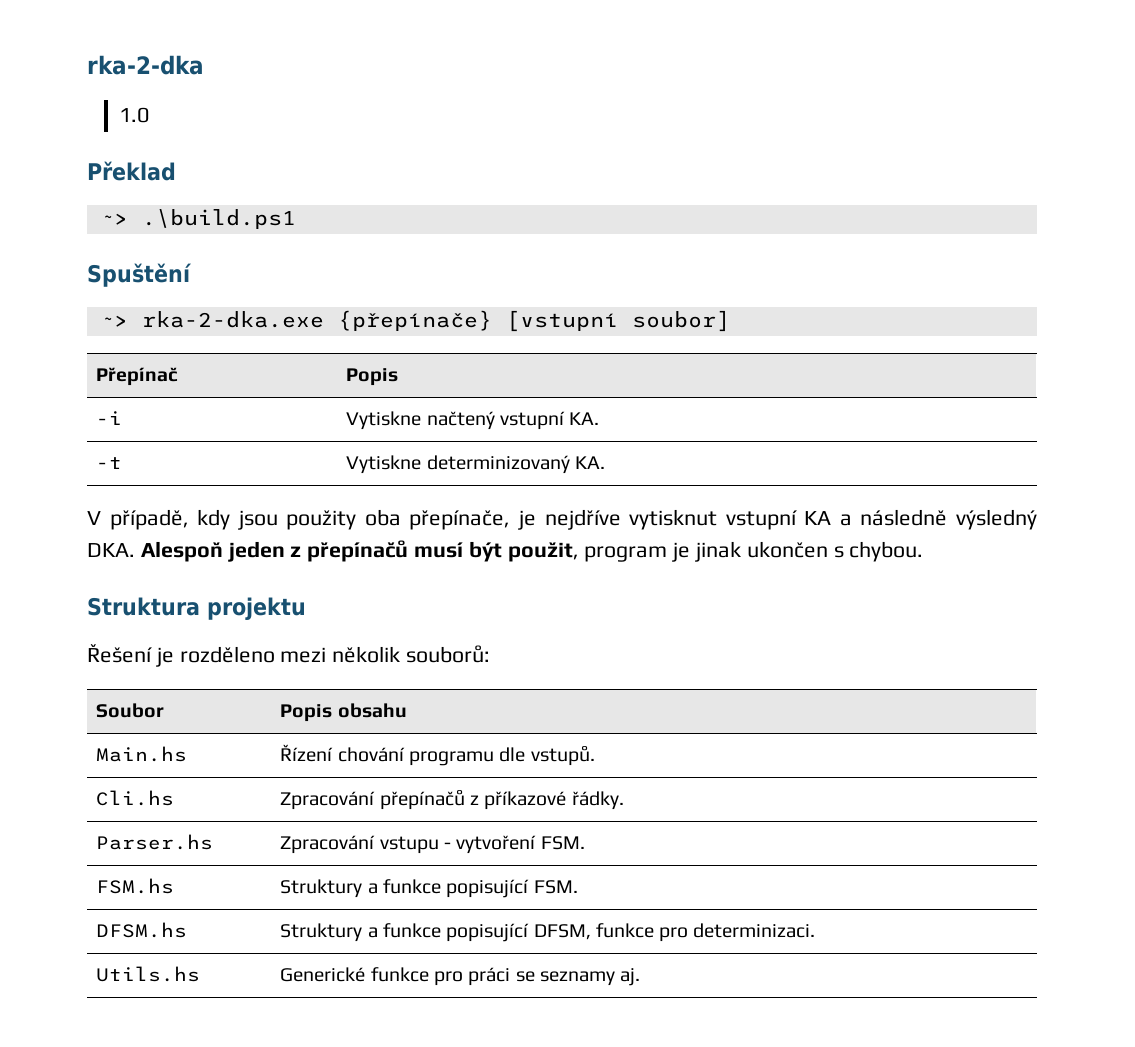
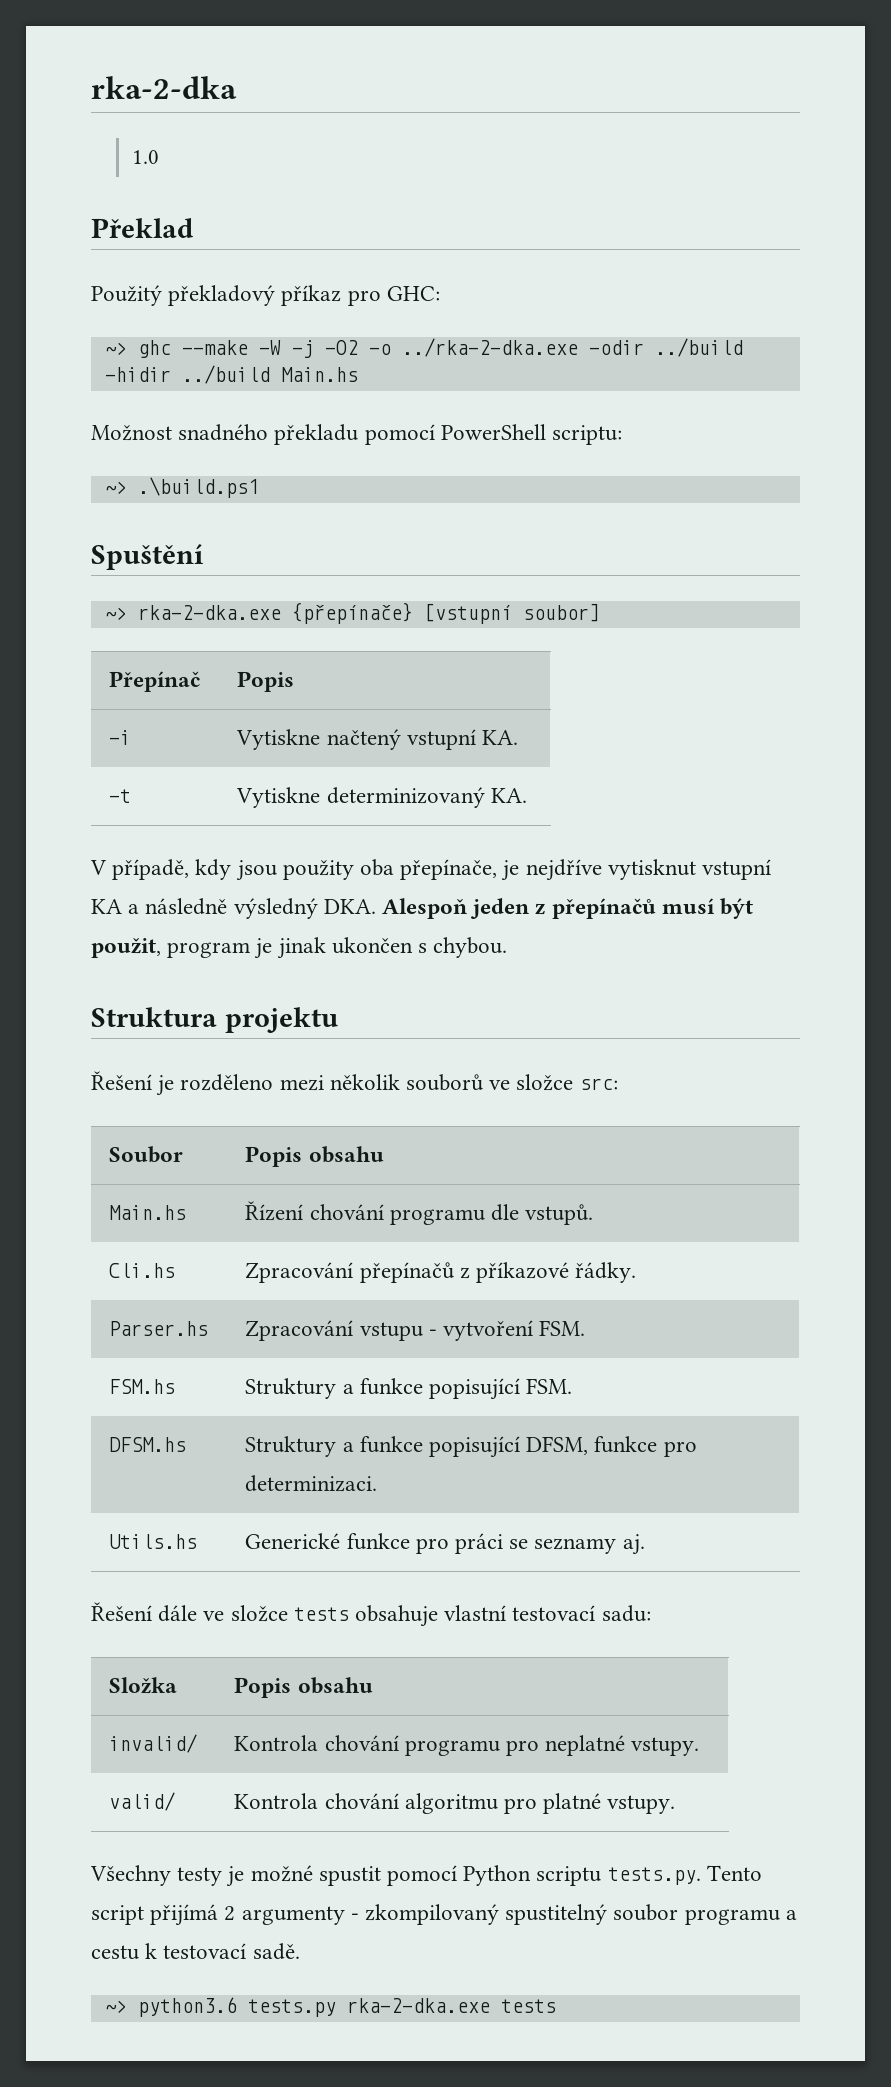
(176, 171) none -> [91,285,440,306] [104,338,743,358] [104,365,358,384] [91,424,623,445] // Použitý překladový příkaz pro GHC: // ~> ghc --make -W -j -O2 -o ../rka-2-dka.exe -odir ../build -hidir ../build Main.hs // Možnost snadného překladu pomocí PowerShell scriptu:
[406,645,491,663] souborů: -> [406,1074,618,1091] souborů ve složce src:
(641, 977) none -> [91,1602,651,1627] [109,1677,178,1694] [234,1677,373,1698] [109,1734,198,1753] [234,1735,700,1756] [109,1792,176,1811] [234,1793,676,1814] [90,1865,762,1887] [91,1904,797,1926] [91,1943,300,1960] [104,1997,556,2017] // Řešení dále ve složce tests obsahuje vlastní testovací sadu: // Složka | Popis obsahu // invalid/ | Kontrola chování programu pro neplatné vstupy. // valid/ | Kontrola chování algoritmu pro platné vstupy. // Všechny testy je možné spustit pomocí Python scriptu tests.py. Tento script přijímá 2 argumenty - zkompilovaný spustitelný soubor programu a cestu k testovací sadě. // ~> python3.6 tests.py rka-2-dka.exe tests

